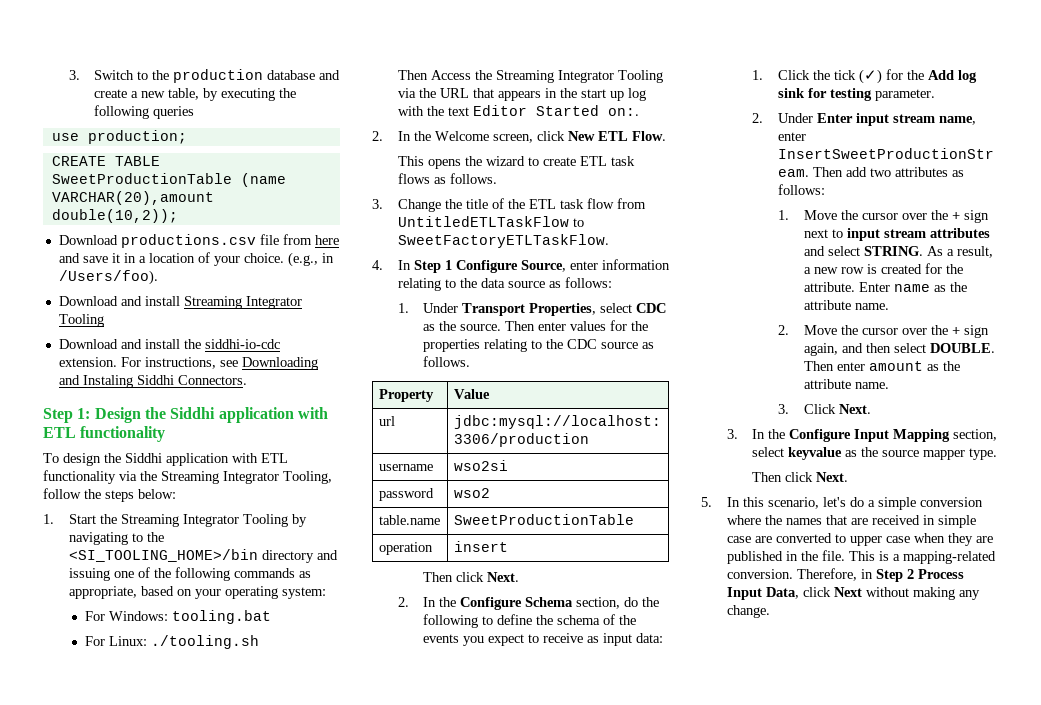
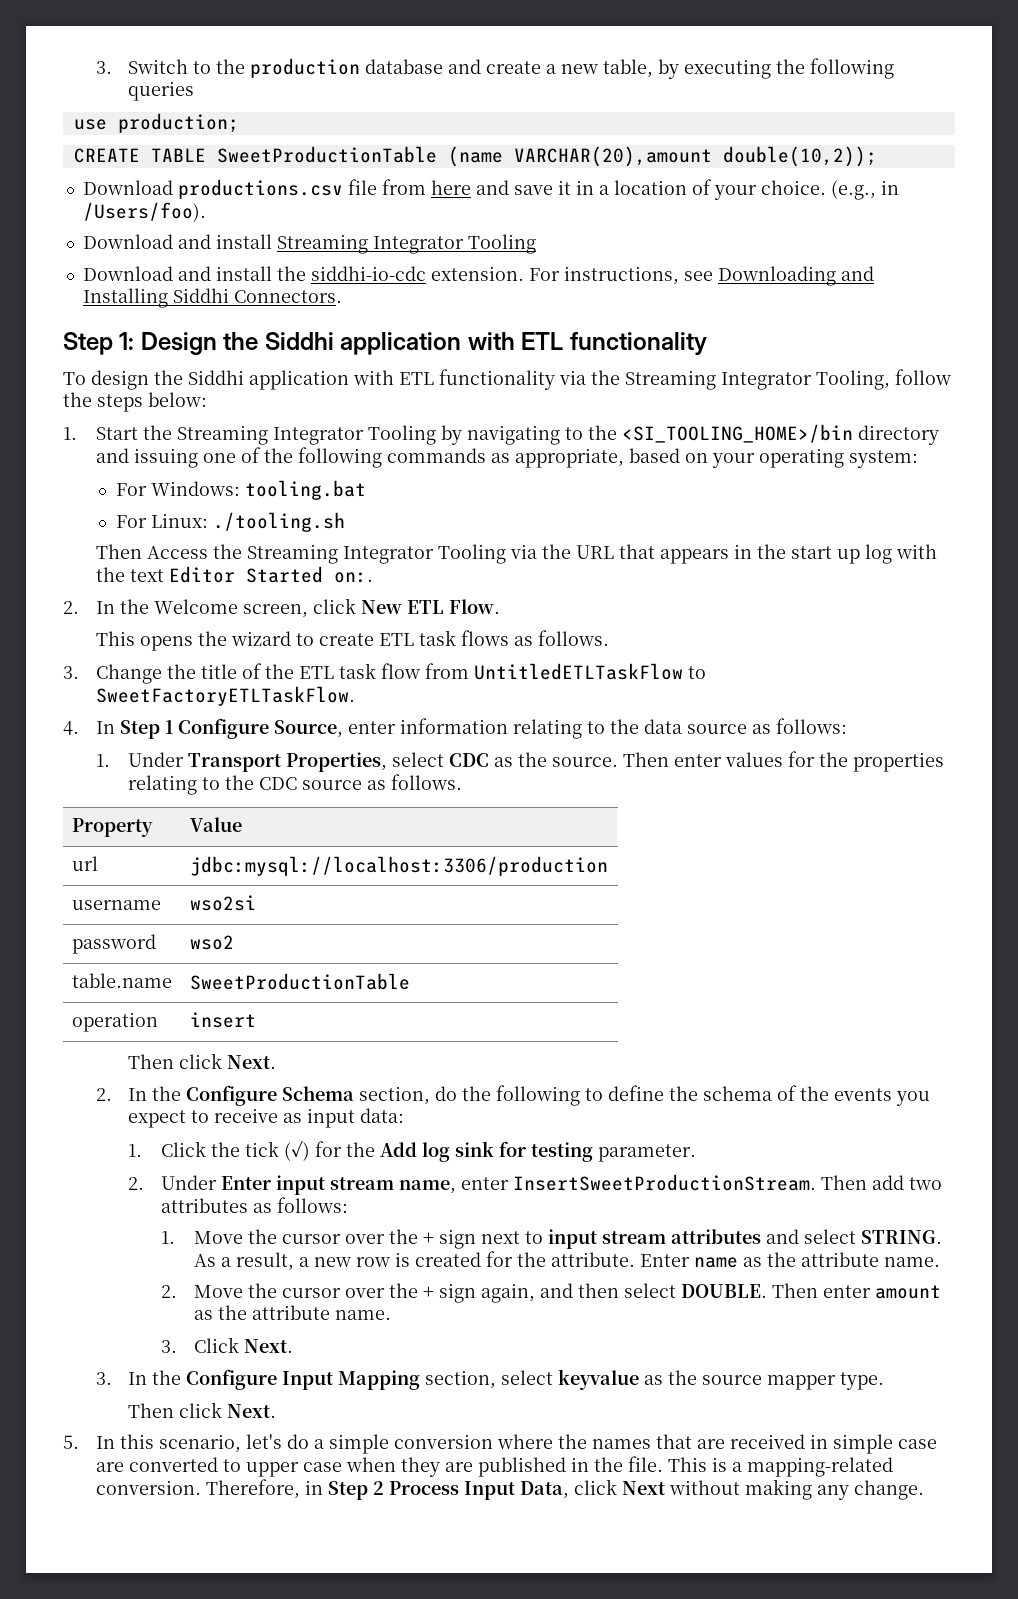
[82,375,133,388] Instaling -> [82,288,168,308] Installing

